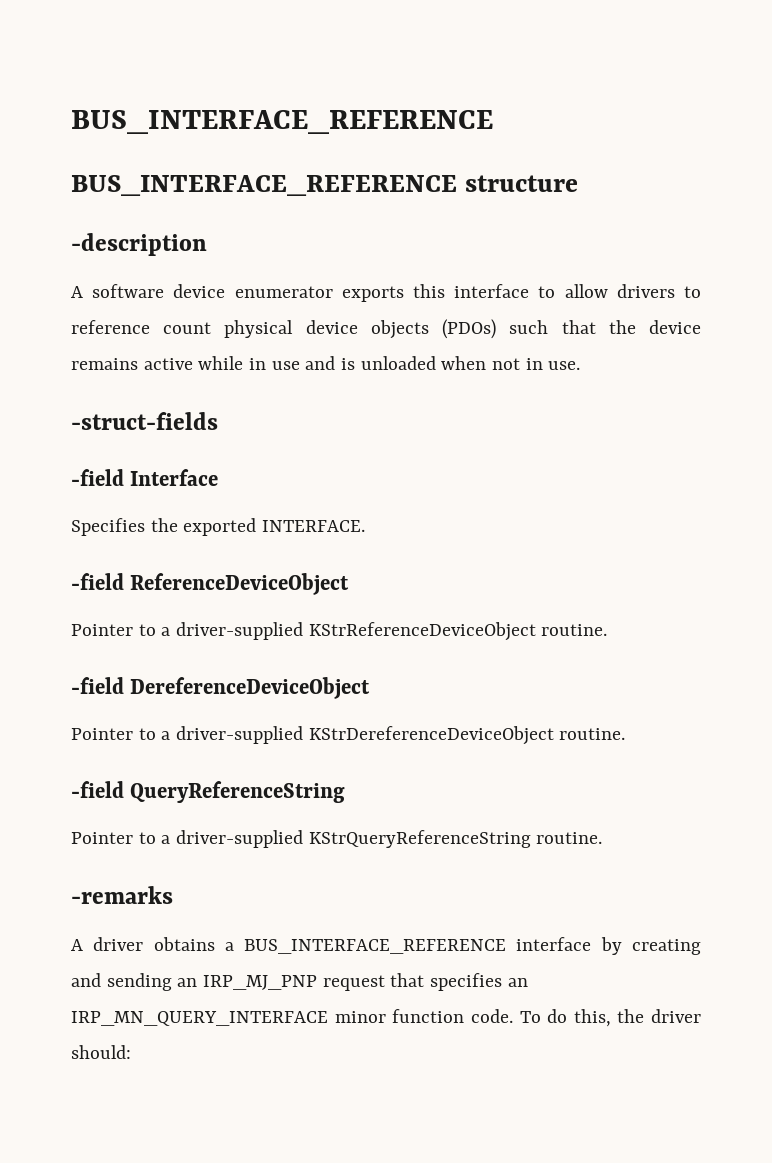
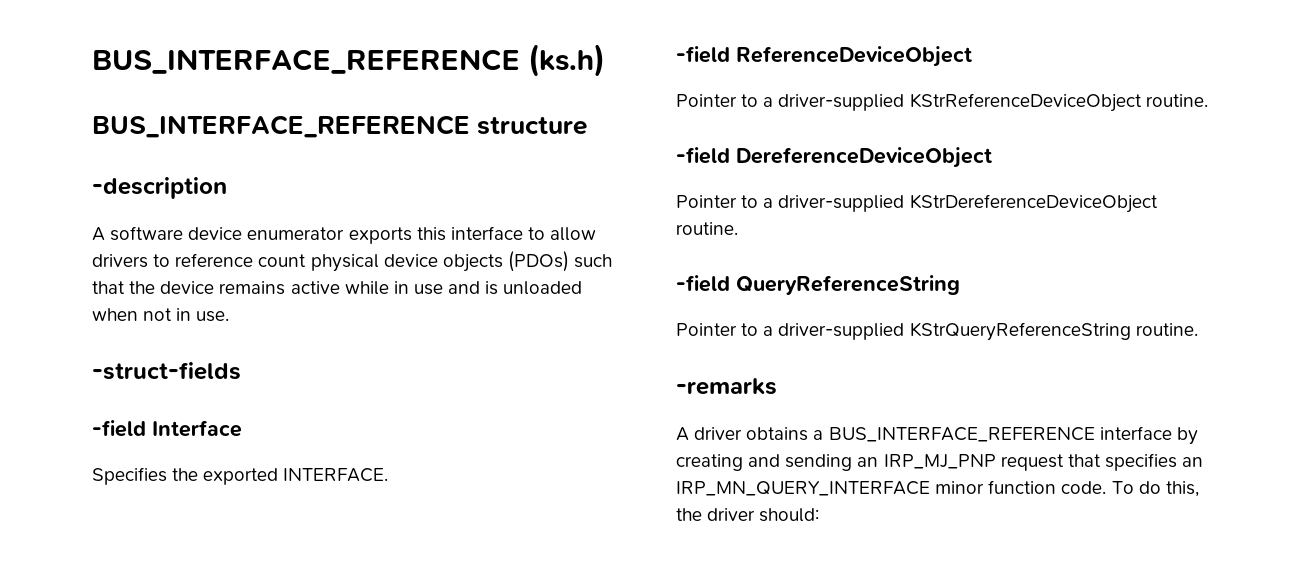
[71,110,493,134] BUS_INTERFACE_REFERENCE -> [92,44,606,77] BUS_INTERFACE_REFERENCE (ks.h)

